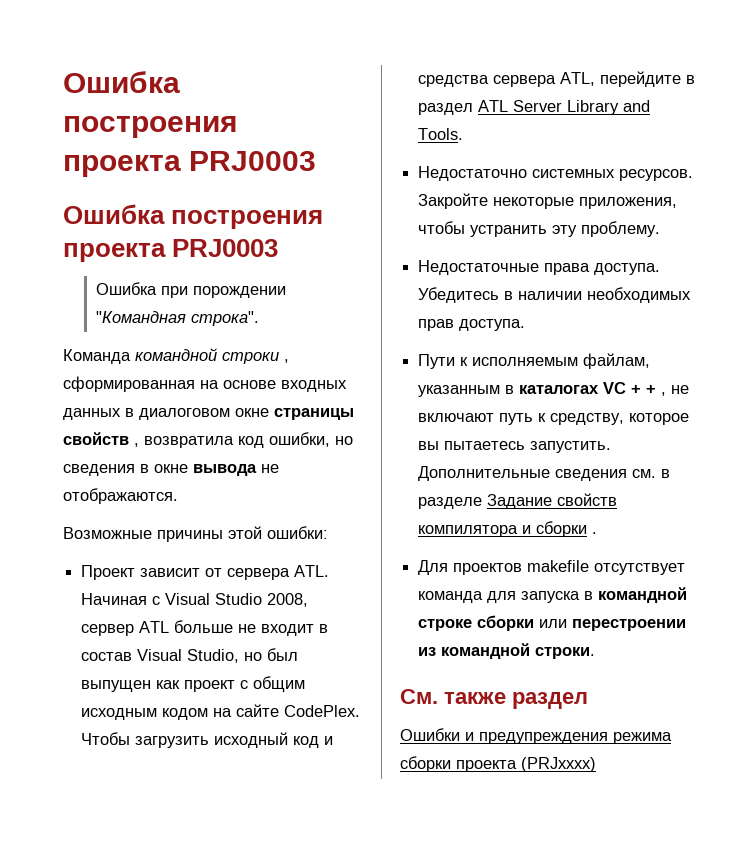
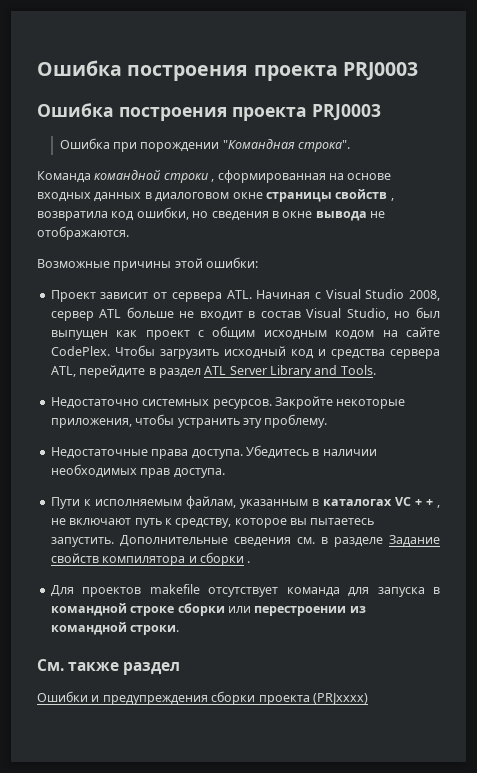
[613,732,672,744] режима -> (208, 700) none

